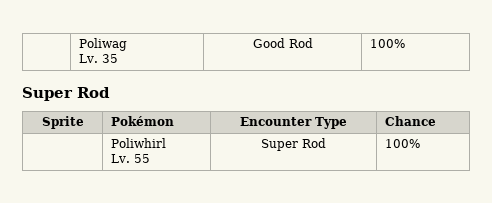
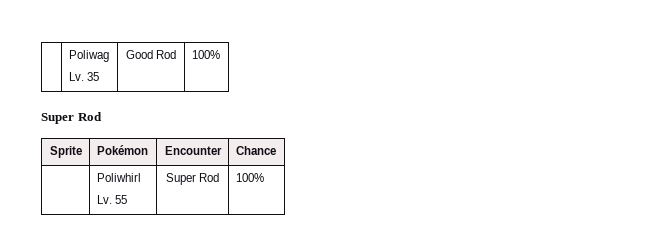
[315,117,348,129] Type -> (222, 150) none

